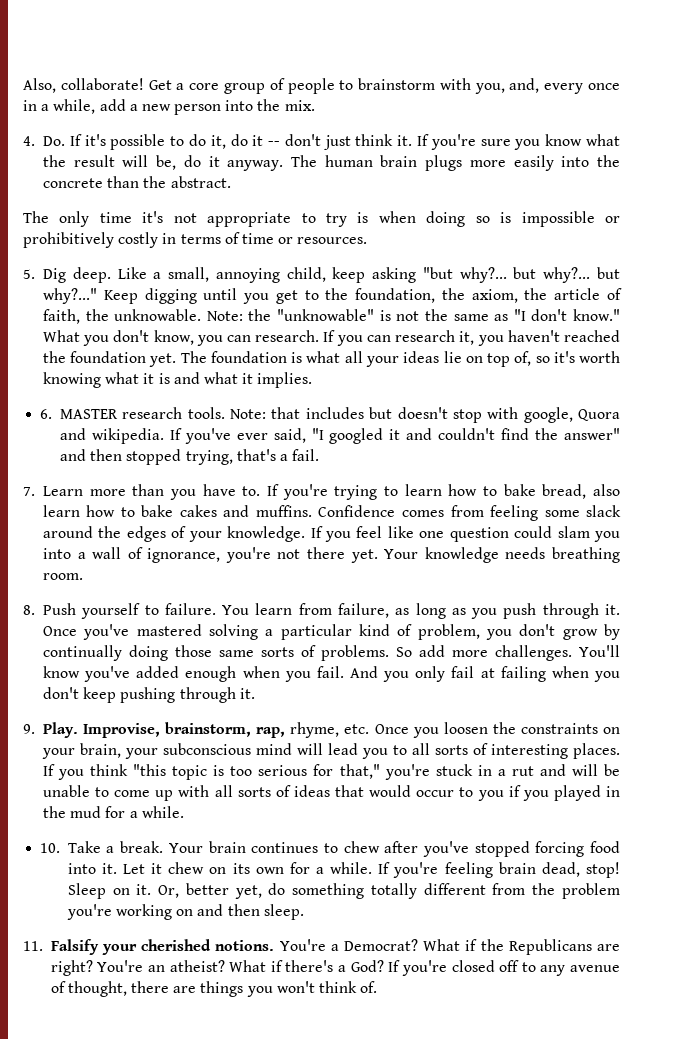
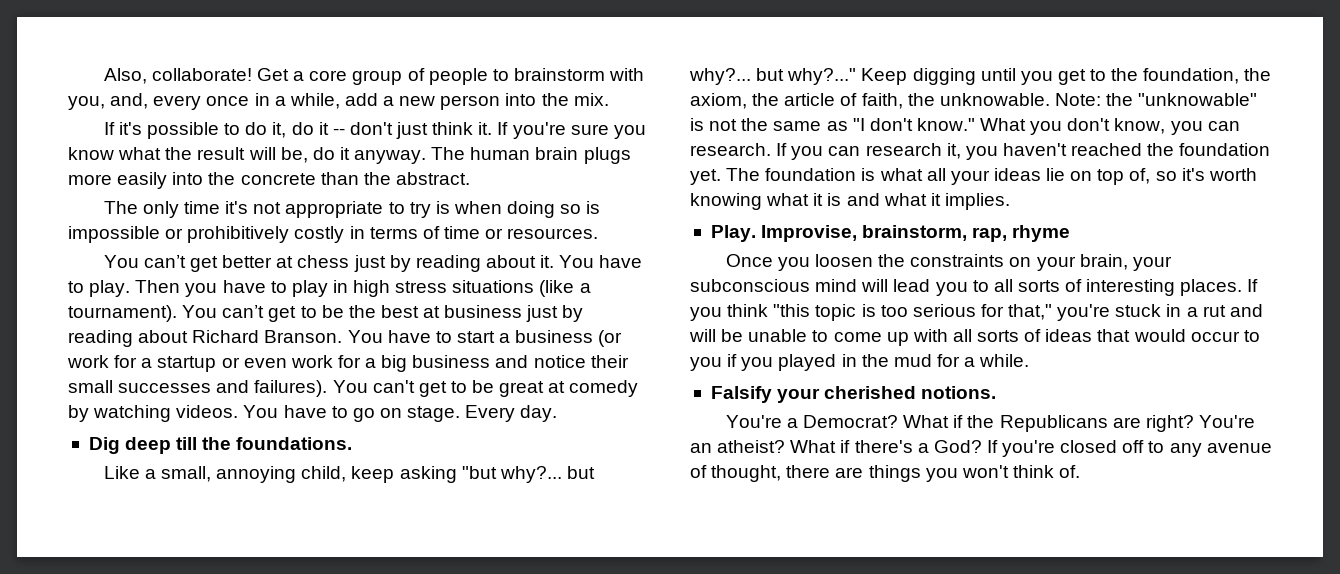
[23,136,65,146] 4. Do. -> (609, 99) none
[23,267,111,283] 5. Dig deep. -> [103,255,643,272] [68,280,591,297] [68,305,584,322] [68,330,623,347] [67,355,629,372] [68,380,639,397] [68,405,558,422] [88,437,353,454] You can’t get better at chess just by reading about it. You have to play. Then you have to play in high stress situations (like a tournament). You can’t get to be the best at business just by reading about Richard Branson. You have to start a business (or work for a startup or even work for a big business and notice their small successes and failures). You can't get to be great at comedy by watching videos. You have to go on stage. Every day. // Dig deep till the foundations. //
[40,407,620,423] [60,428,621,444] [60,449,320,465] [23,484,620,500] [42,505,621,521] [42,526,620,542] [42,547,621,563] [42,573,83,580] [23,603,620,619] [42,624,621,640] [42,645,620,661] [42,666,620,682] [42,687,255,703] [23,724,35,734] 6. MASTER research tools. Note: that includes but doesn't stop with google, Quora and wikipedia. If you've ever said, "I googled it and couldn't find the answer" and then stopped trying, that's a fail. // 7. Learn more than you have to. If you're trying to learn how to bake bread, also learn how to bake cakes and muffins. Confidence comes from feeling some slack around the edges of your knowledge. If you feel like one question could slam you into a wall of ignorance, you're not there yet. Your knowledge needs breathing room. // 8. Push yourself to failure. You learn from failure, as long as you push through it. Once you've mastered solving a particular kind of problem, you don't grow by continually doing those same sorts of problems. So add more challenges. You'll know you've added enough when you fail. And you only fail at failing when you don't keep pushing through it. // 9. -> (1010, 201) none
[290,722,370,738] rhyme, etc. -> [1012,225,1071,242] rhyme //
[40,841,620,857] [67,862,620,878] [67,883,620,899] [66,904,304,920] [23,941,43,951] 10. Take a break. Your brain continues to chew after you've stopped forcing food into it. Let it chew on its own for a while. If you're feeling brain dead, stop! Sleep on it. Or, better yet, do something totally different from the problem you're working on and then sleep. // 11. -> (1030, 360) none
(275, 945) none -> (997, 392) //

